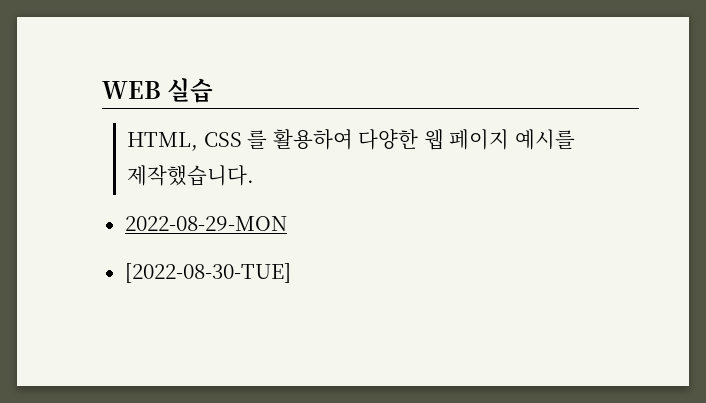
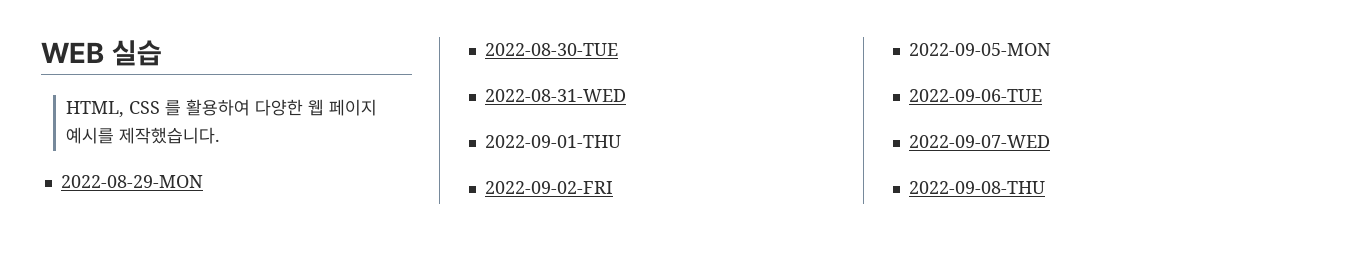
[124,263,291,283] [2022-08-30-TUE] -> [484,43,618,56] [484,89,626,102] [484,135,621,148] [484,181,613,194] [908,43,1051,56] [908,89,1042,102] [908,135,1050,148] [908,181,1045,194] 2022-08-30-TUE // 2022-08-31-WED // 2022-09-01-THU // 2022-09-02-FRI // 2022-09-05-MON // 2022-09-06-TUE // 2022-09-07-WED // 2022-09-08-THU

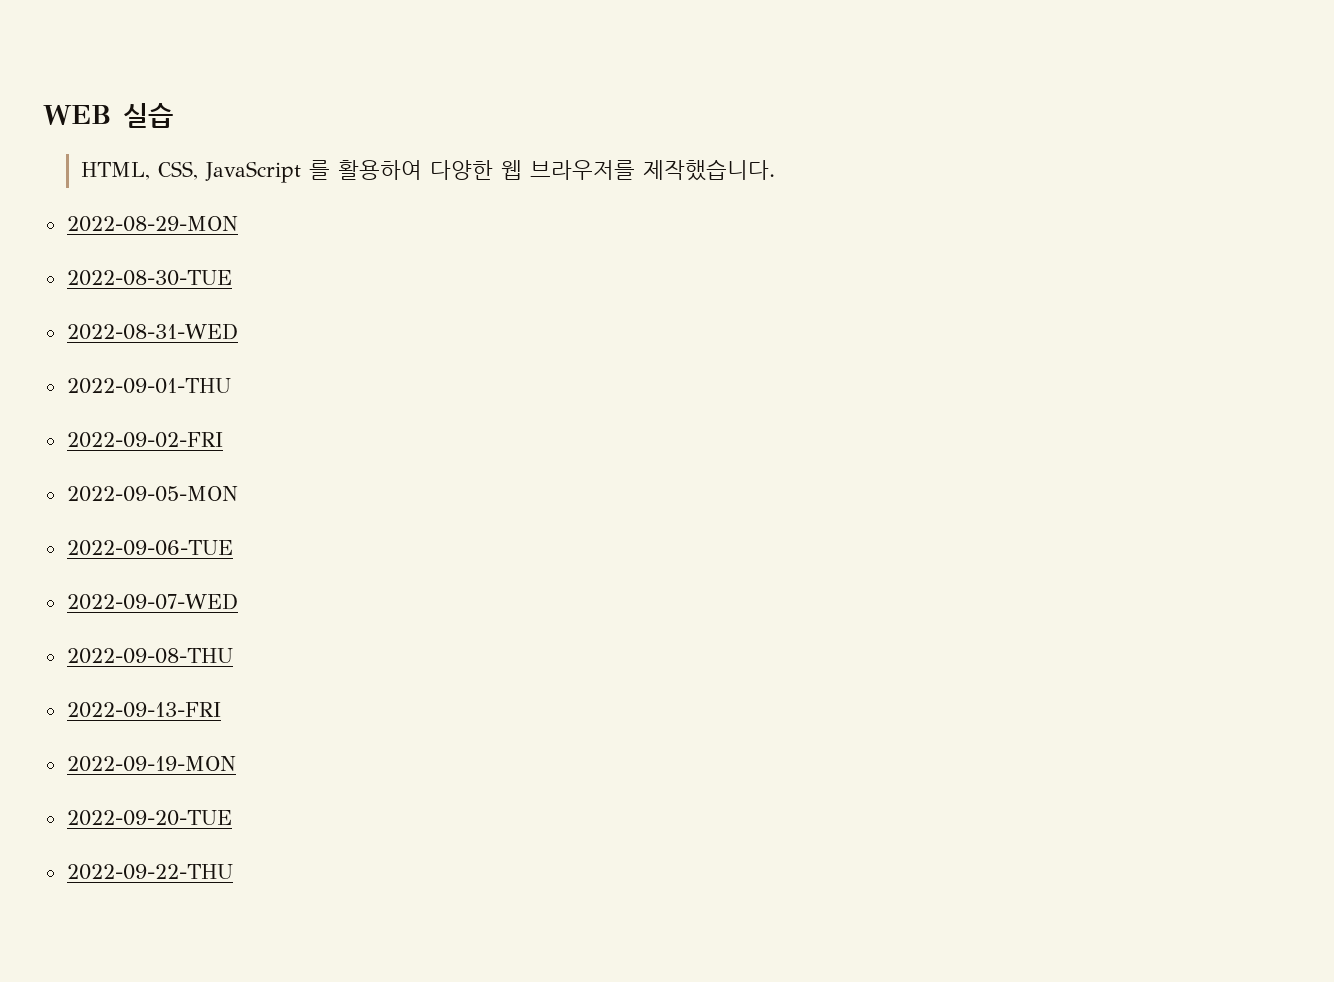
[129,101,161,114] CSS -> [157,161,301,183] CSS, JavaScript
[329,99,378,116] [66,127,115,144] 페이지 예시를 -> [529,160,635,180] 브라우저를
(1045, 187) none -> [66,702,221,718] [66,756,236,772] [66,810,232,826] [66,864,233,880] // 2022-09-13-FRI // 2022-09-19-MON // 2022-09-20-TUE // 2022-09-22-THU

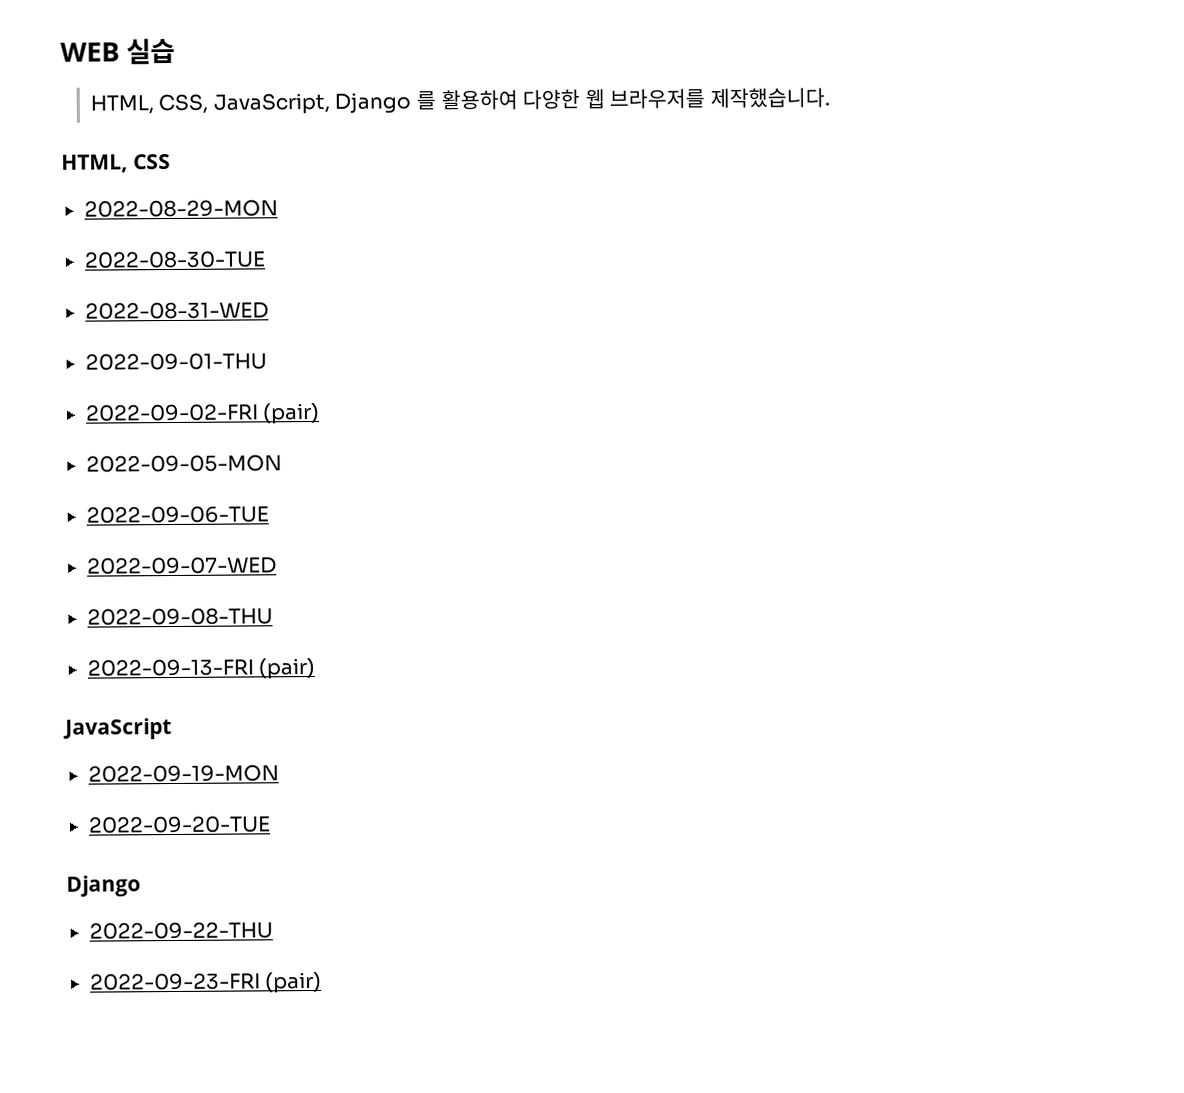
[204,161,301,183] JavaScript -> [212,92,412,115] JavaScript, Django
(775, 170) none -> [61,154,171,173] // HTML, CSS
(223, 440) none -> [262,402,321,425] (pair)
(221, 710) none -> [258,657,316,680] [63,718,172,740] (pair) // JavaScript
(232, 818) none -> [66,875,141,897] // Django
(233, 872) none -> [89,971,323,994] // 2022-09-23-FRI (pair)

